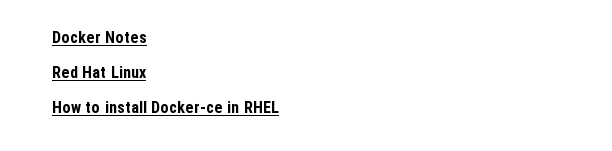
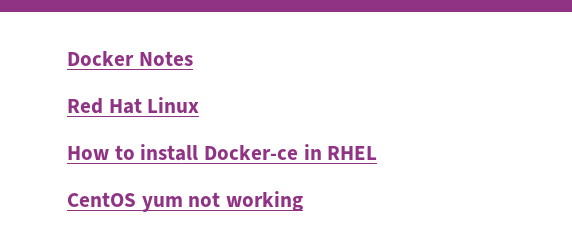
(279, 107) none -> [67,191,304,212] // CentOS yum not working

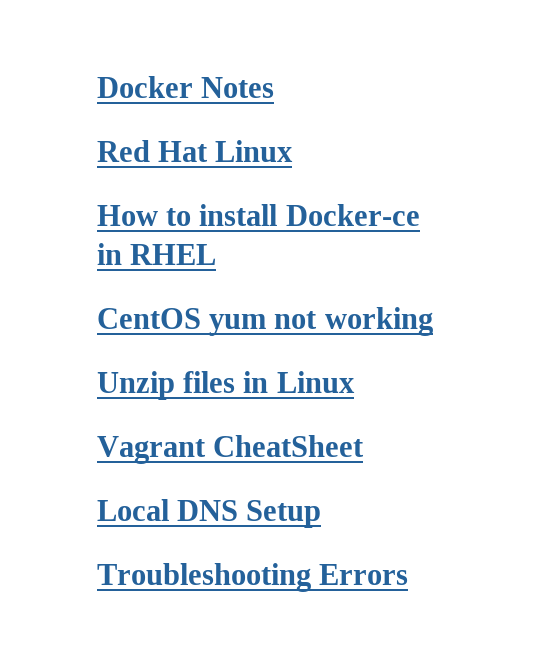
(304, 201) none -> [97,371,355,400] [97,435,365,464] [97,499,322,528] [97,563,409,592] // Unzip files in Linux // Vagrant CheatSheet // Local DNS Setup // Troubleshooting Errors

